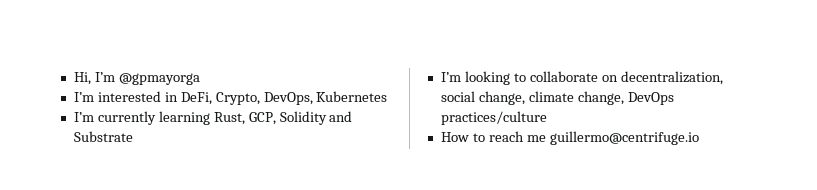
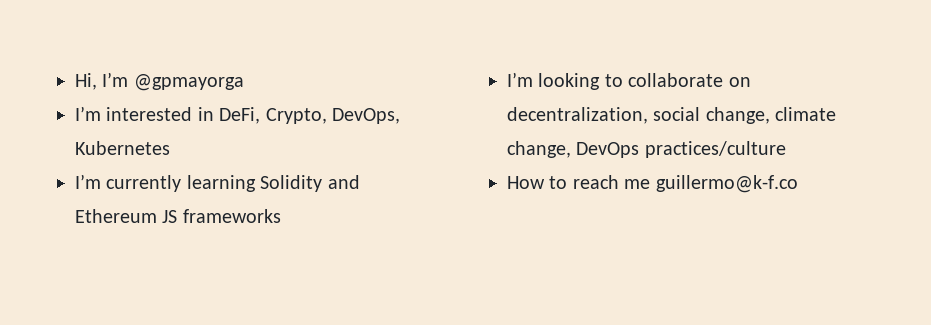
[213,111,353,125] [73,131,133,142] Rust, GCP, Solidity and Substrate -> [260,175,360,192] [75,209,281,223] Solidity and Ethereum JS frameworks
[549,131,699,145] guillermo@centrifuge.io -> [655,175,798,193] guillermo@k-f.co

